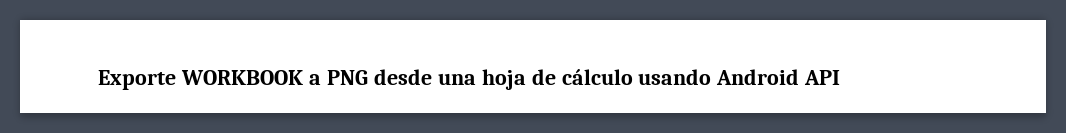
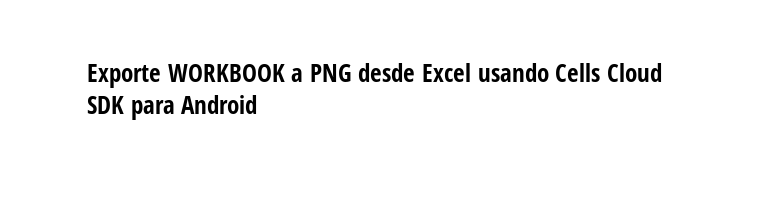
[437,69,841,90] una hoja de cálculo usando Android API -> [422,63,662,82] [87,95,258,120] Excel usando Cells Cloud SDK para Android

